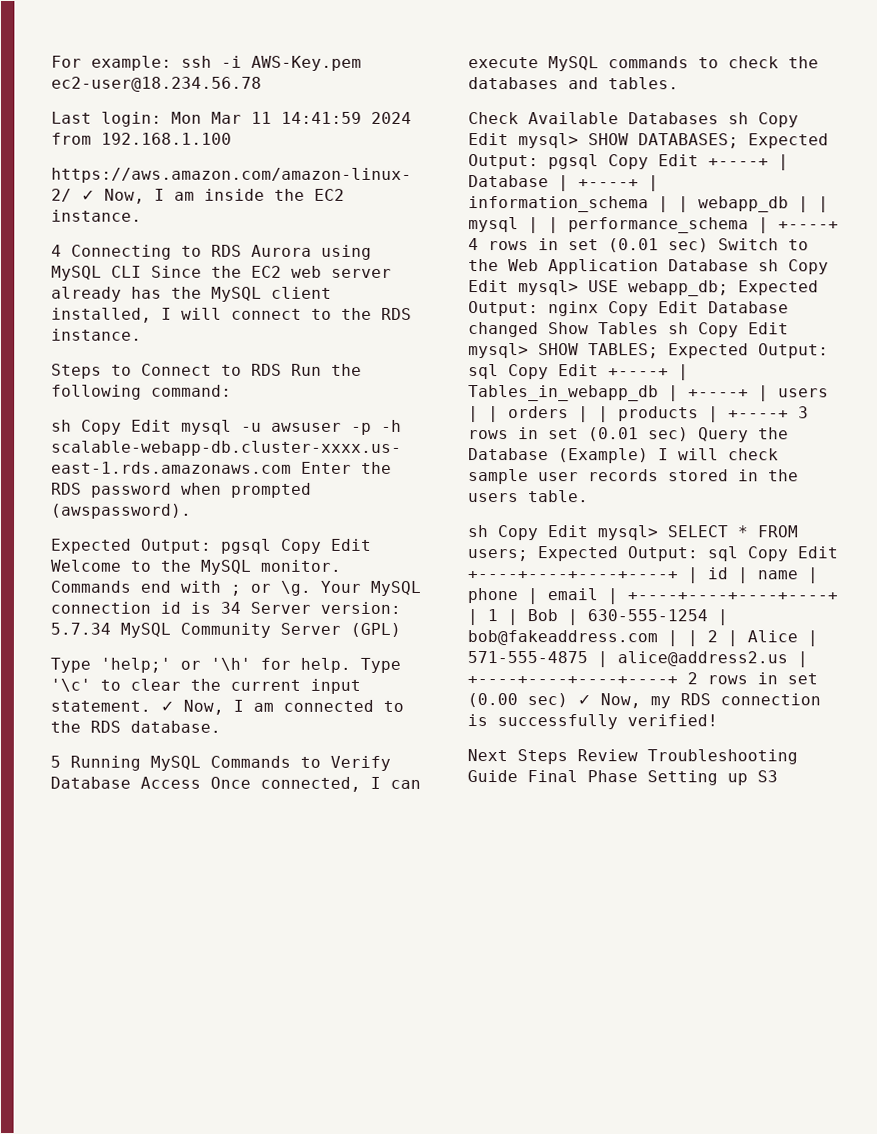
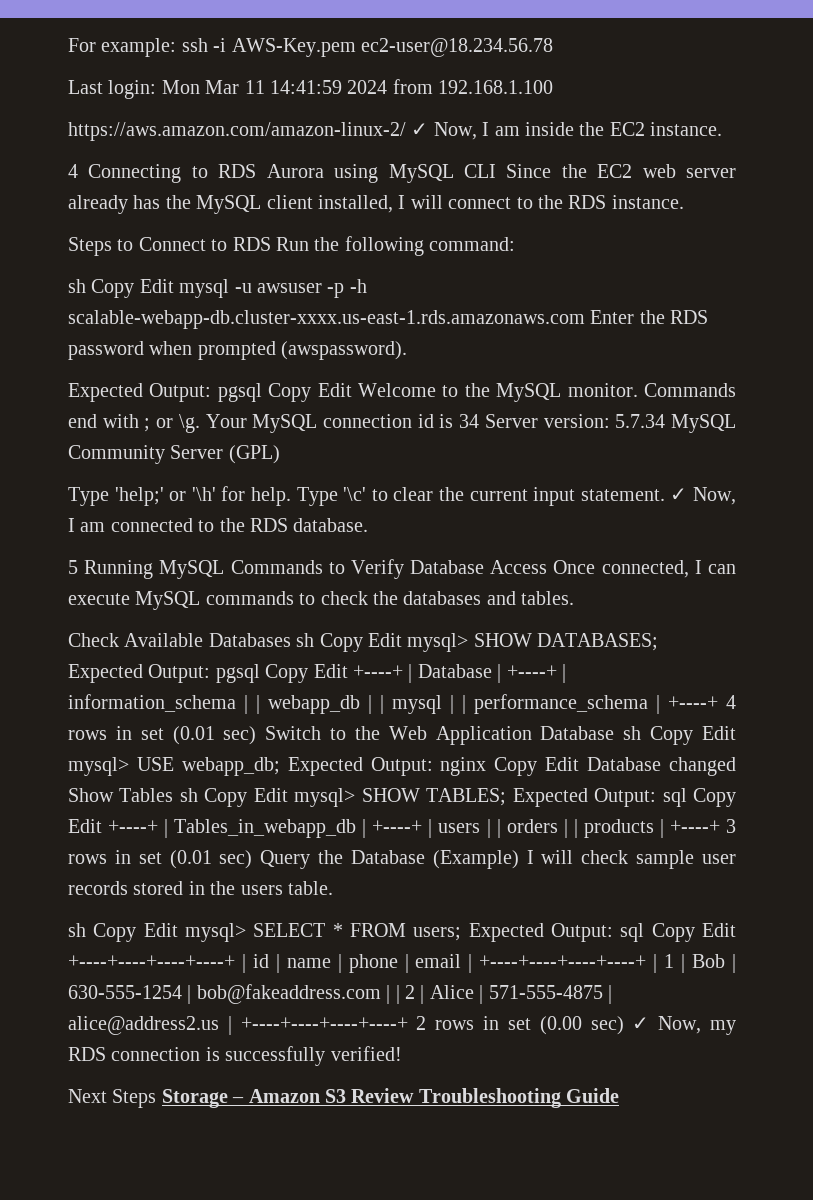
[577,749,798,765] [467,770,778,786] Review Troubleshooting Guide Final Phase Setting up S3 -> [161,1088,620,1108] Storage – Amazon S3 Review Troubleshooting Guide

